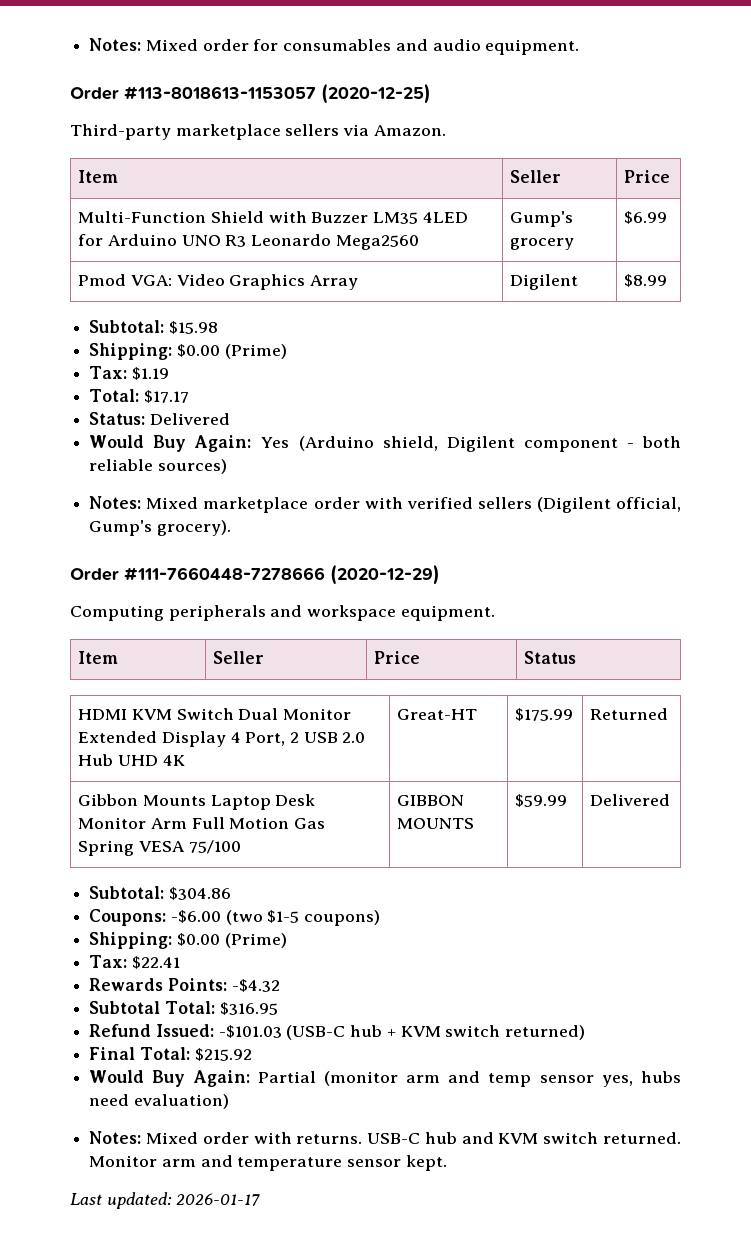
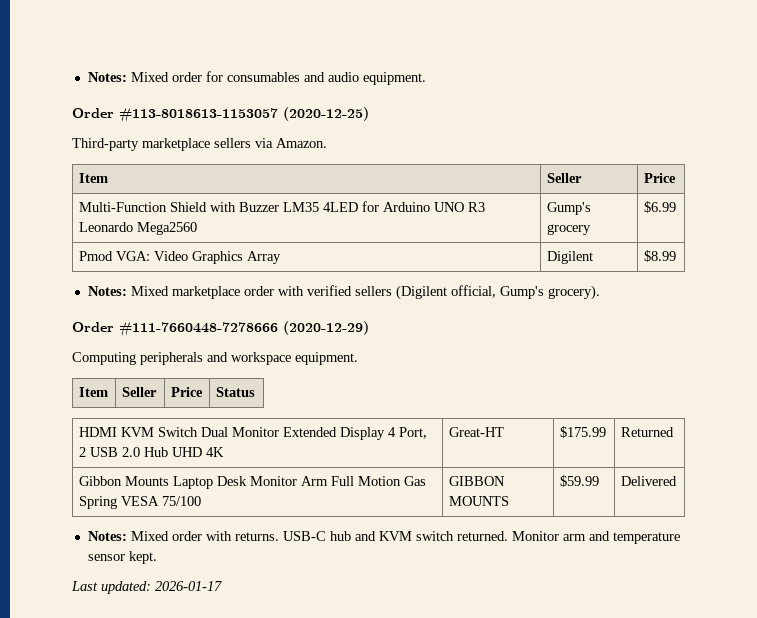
[89,320,218,334] [89,343,287,360] [89,366,169,380] [89,389,189,403] [89,412,230,425] [89,435,681,452] [89,459,227,474] // Subtotal: $15.98 // Shipping: $0.00 (Prime) // Tax: $1.19 // Total: $17.17 // Status: Delivered // Would Buy Again: Yes (Arduino shield, Digilent component - both reliable sources) -> (676, 256) none
[89,886,231,900] [89,909,381,926] [89,932,287,949] [89,955,180,969] [89,978,280,992] [89,1001,278,1015] [89,1024,586,1040] [89,1047,252,1061] [89,1070,681,1087] [89,1094,229,1109] // Subtotal: $304.86 // Coupons: -$6.00 (two $1-5 coupons) // Shipping: $0.00 (Prime) // Tax: $22.41 // Rewards Points: -$4.32 // Subtotal Total: $316.95 // Refund Issued: -$101.03 (USB-C hub + KVM switch returned) // Final Total: $215.92 // Would Buy Again: Partial (monitor arm and temp sensor yes, hubs need evaluation) -> (677, 481) none

